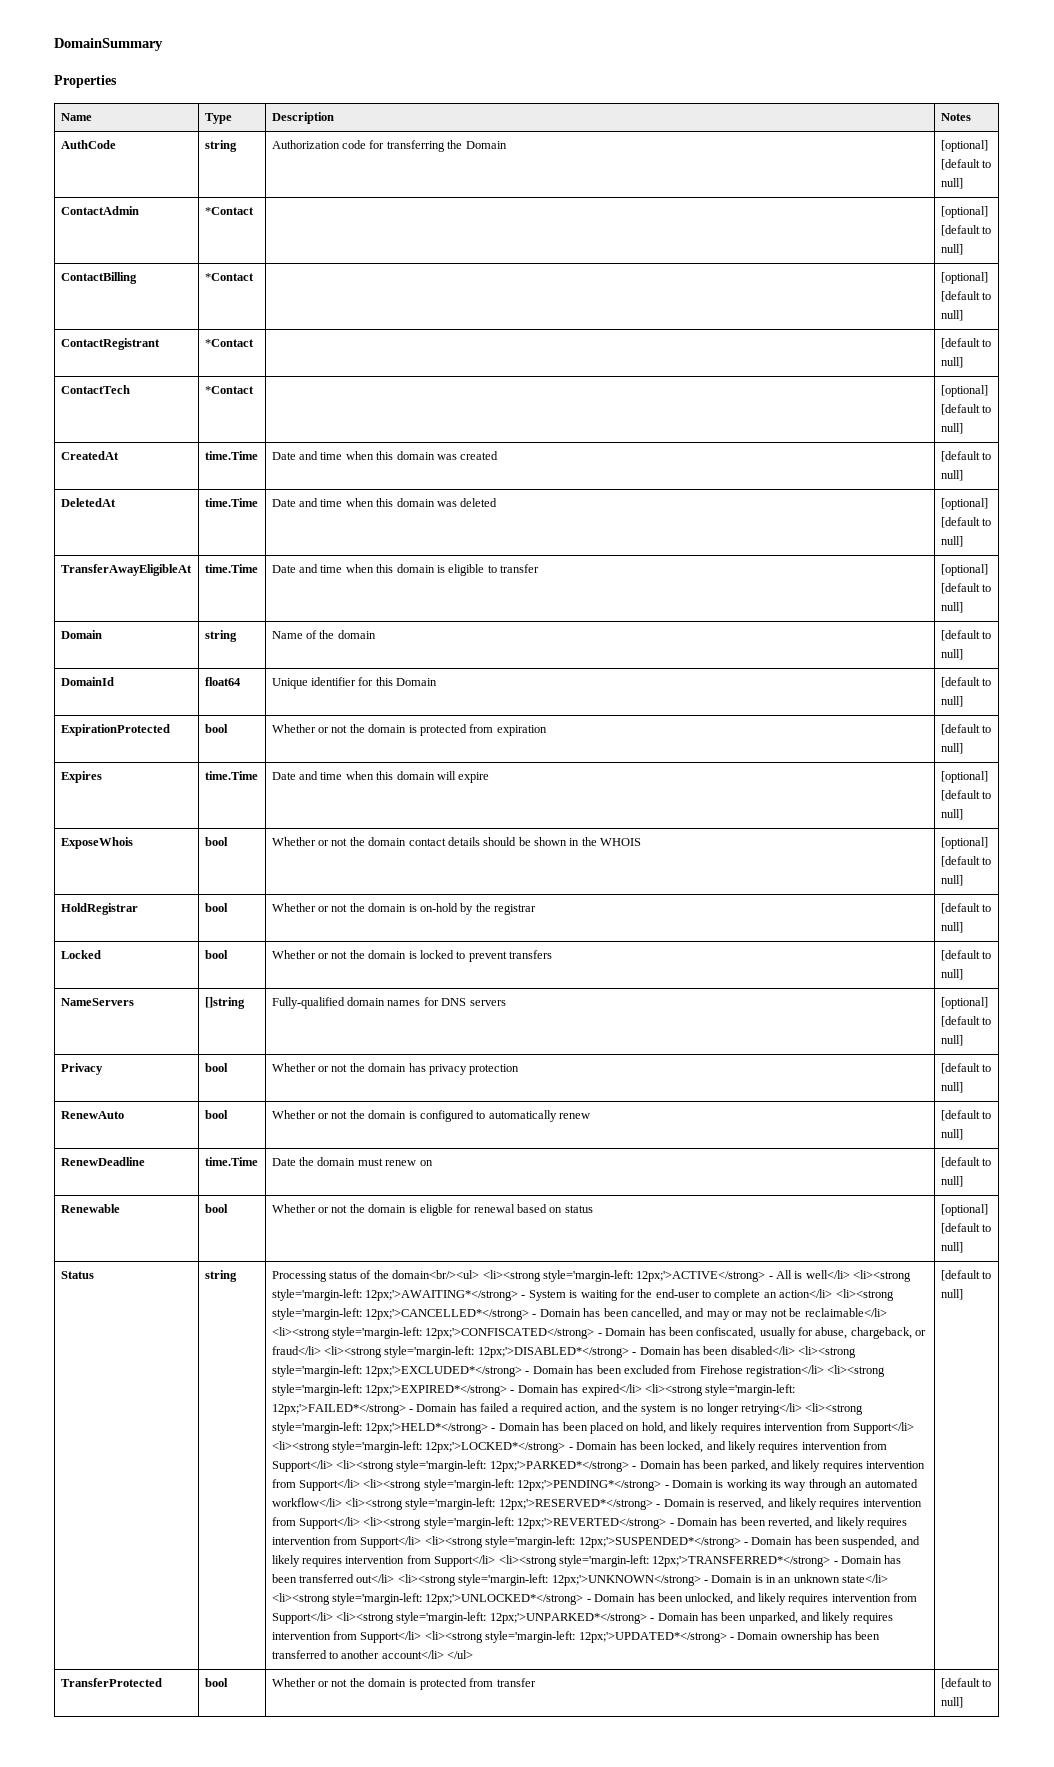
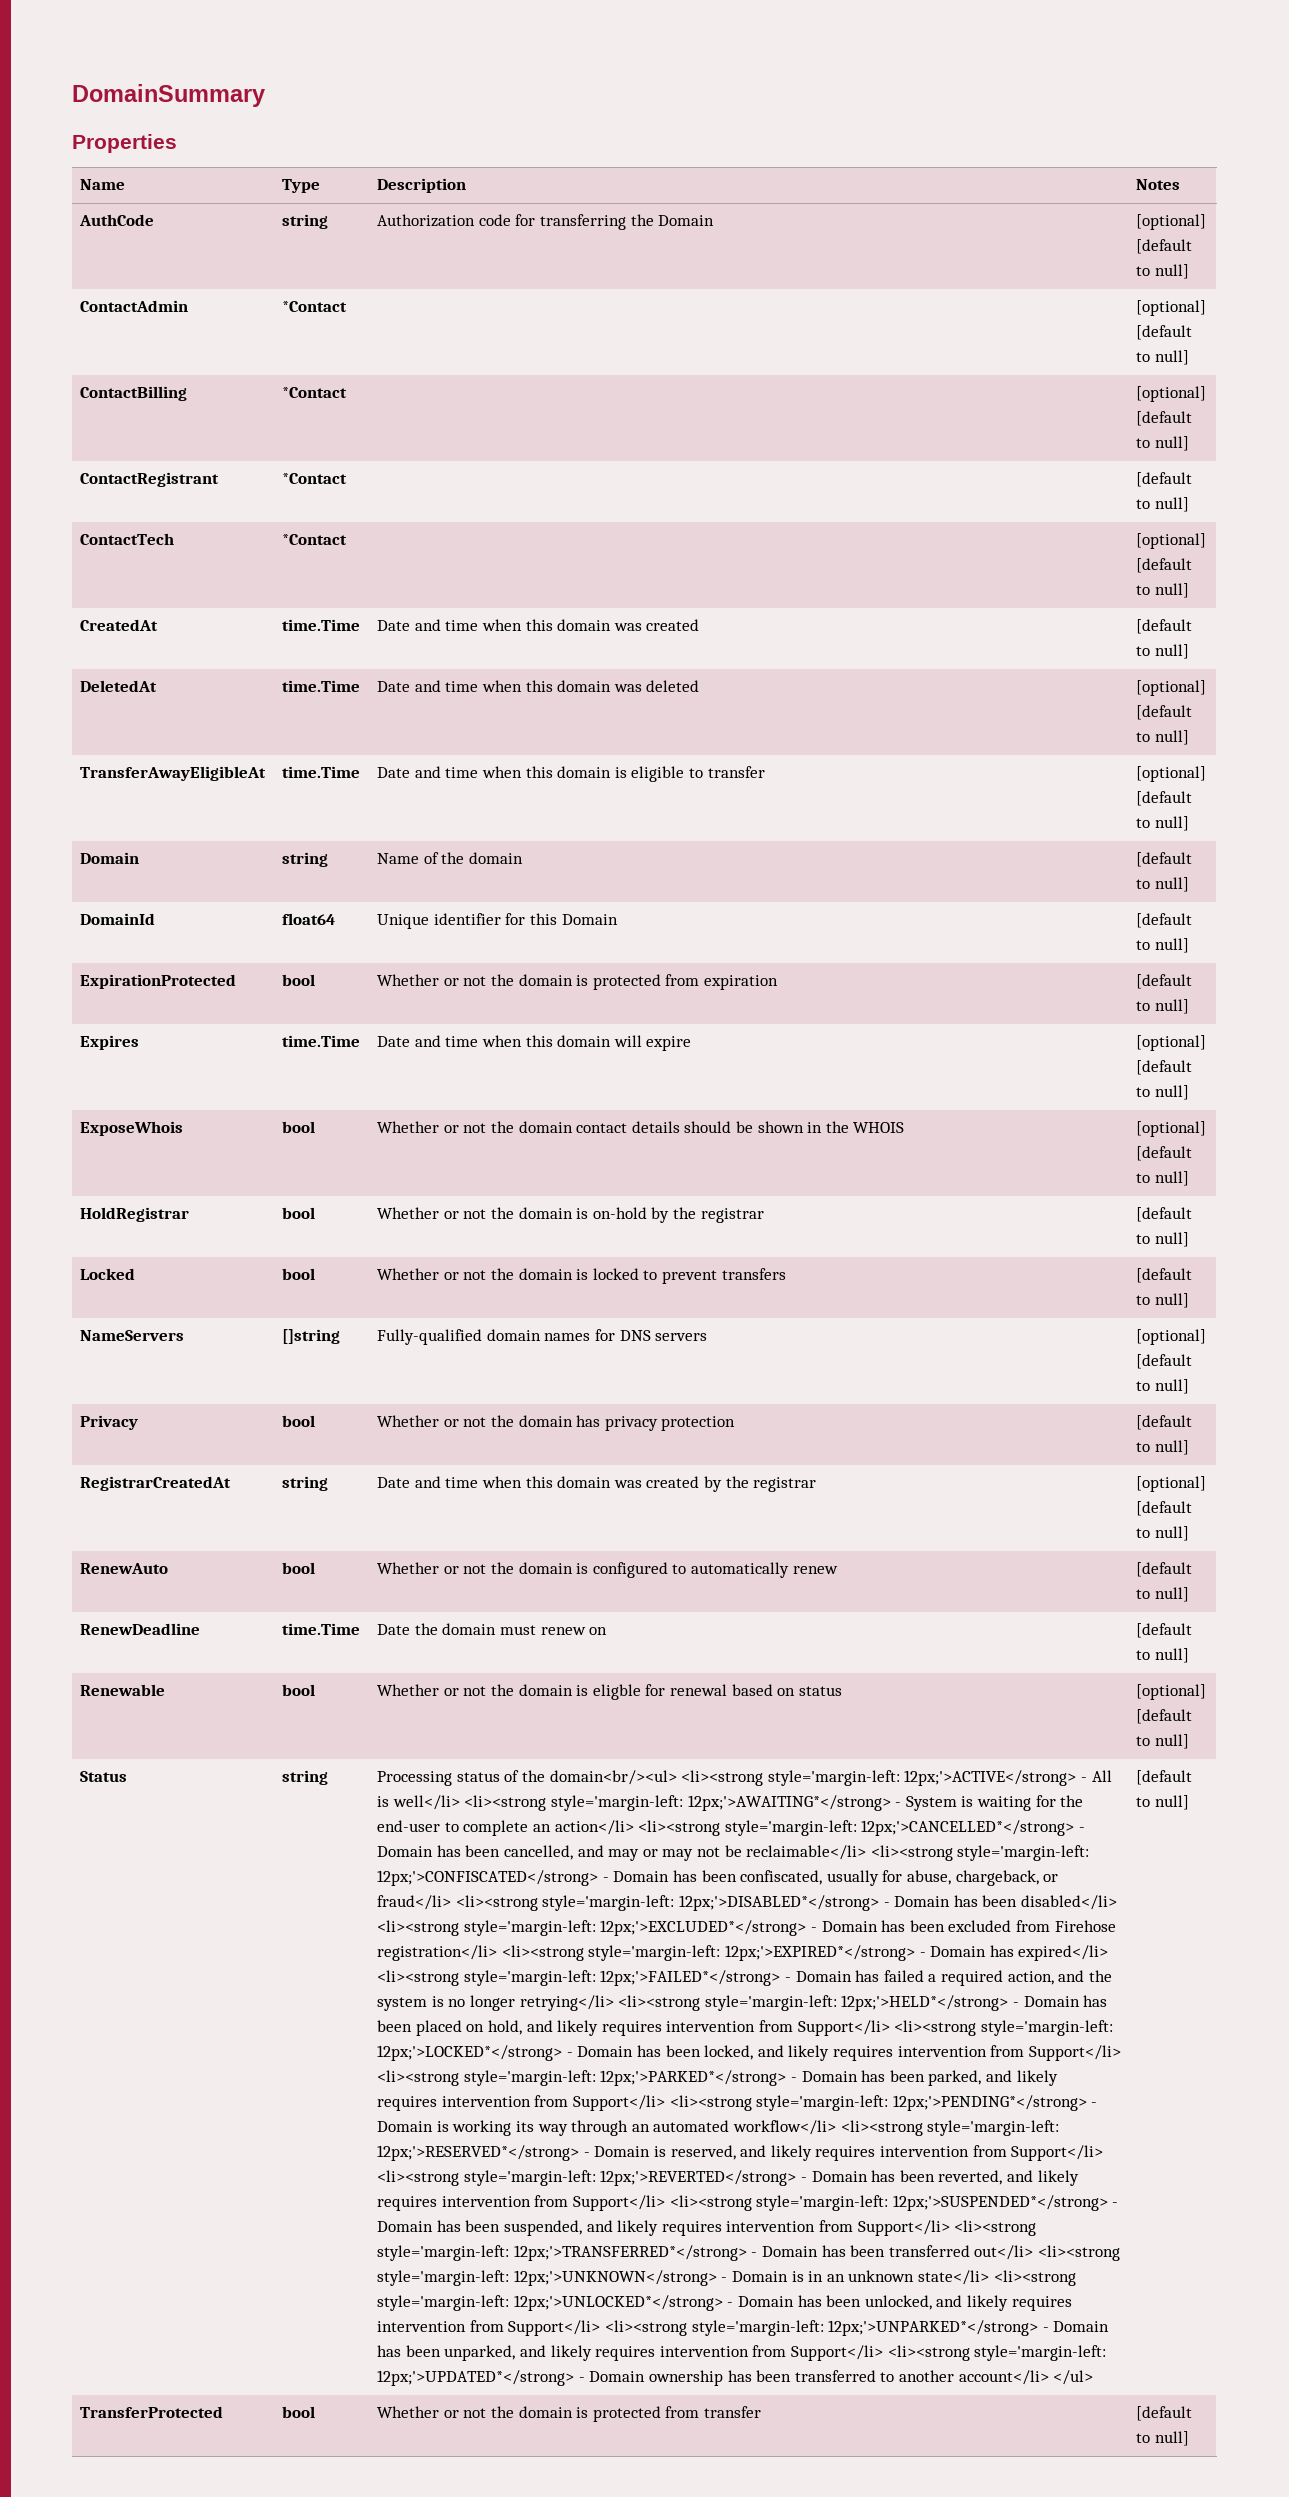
(963, 1087) none -> [80,1476,232,1491] [282,1476,329,1491] [377,1476,817,1492] [1136,1476,1207,1492] [1136,1501,1193,1516] [1136,1526,1189,1541] // RegistrarCreatedAt | string | Date and time when this domain was created by the registrar | [optional] [default to null]

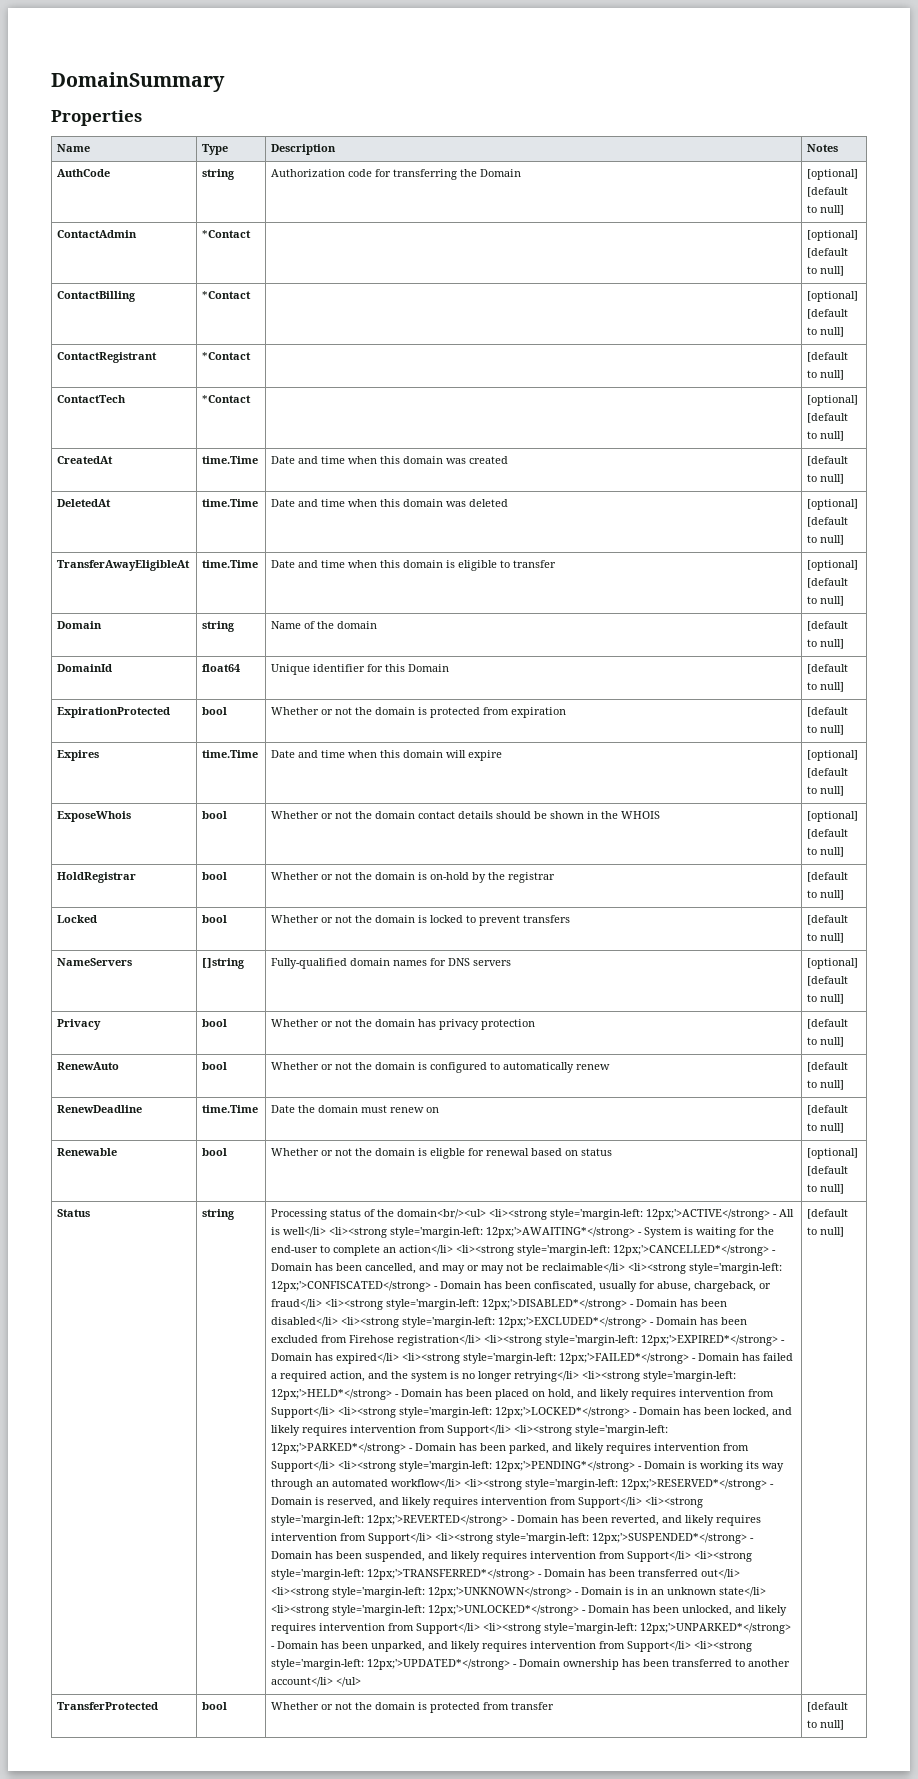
[80,1476,232,1491] [282,1476,329,1491] [377,1476,817,1492] [1136,1476,1207,1492] [1136,1501,1193,1516] [1136,1526,1189,1541] // RegistrarCreatedAt | string | Date and time when this domain was created by the registrar | [optional] [default to null] -> (845, 1042) none

